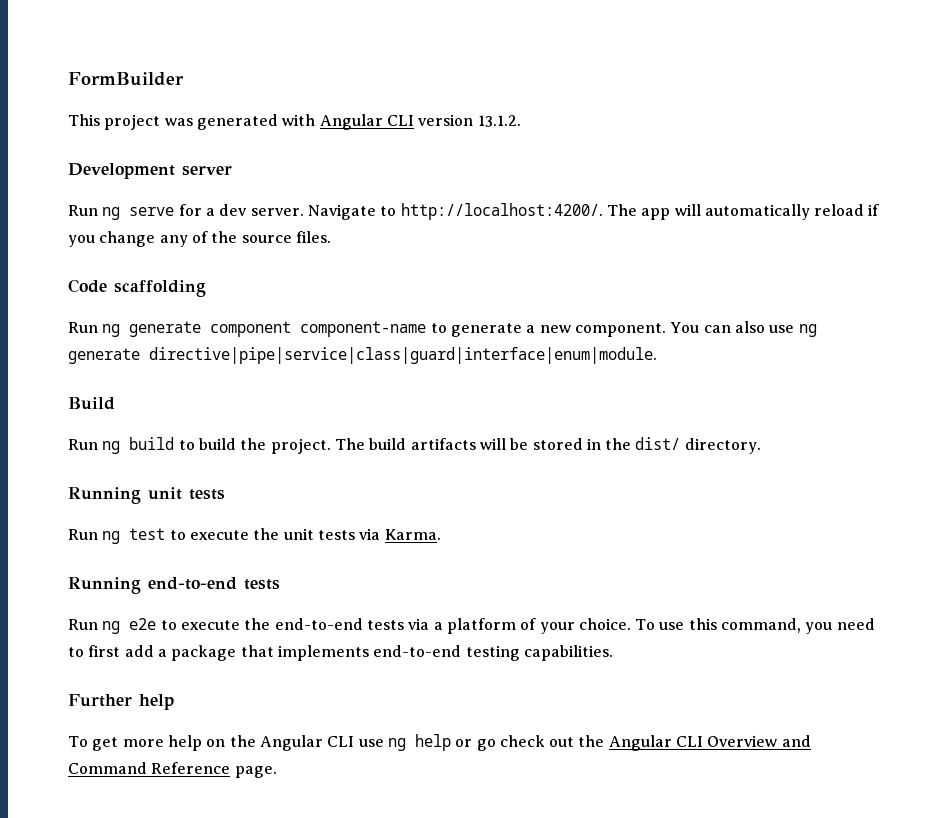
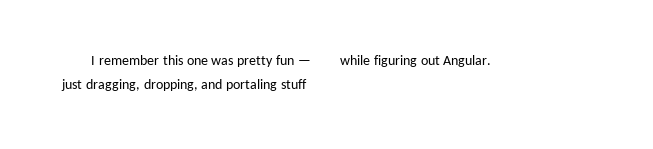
[68,72,184,86] [68,114,521,130] [68,163,232,179] [68,203,880,220] [68,231,331,247] [68,279,206,297] [68,321,817,337] [68,347,657,364] [68,397,115,410] [68,437,761,454] [68,487,225,504] [68,528,441,544] [68,577,280,594] [68,618,875,634] [68,645,613,661] [68,694,174,710] [68,734,811,751] [68,762,277,778] FormBuilder // This project was generated with Angular CLI version 13.1.2. // Development server // Run ng serve for a dev server. Navigate to http://localhost:4200/. The app will automatically reload if you change any of the source files. // Code scaffolding // Run ng generate component component-name to generate a new component. You can also use ng generate directive|pipe|service|class|guard|interface|enum|module. // Build // Run ng build to build the project. The build artifacts will be stored in the dist/ directory. // Running unit tests // Run ng test to execute the unit tests via Karma. // Running end-to-end tests // Run ng e2e to execute the end-to-end tests via a platform of your choice. To use this command, you need to first add a package that implements end-to-end testing capabilities. // Further help // To get more help on the Angular CLI use ng help or go check out the Angular CLI Overview and Command Reference page. -> [91,55,311,67] [61,79,307,91] [340,55,492,67] I remember this one was pretty fun — just dragging, dropping, and portaling stuff while figuring out Angular.

